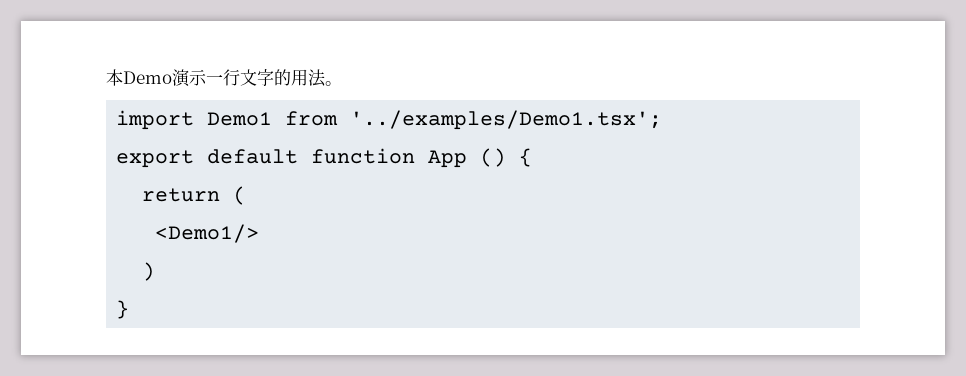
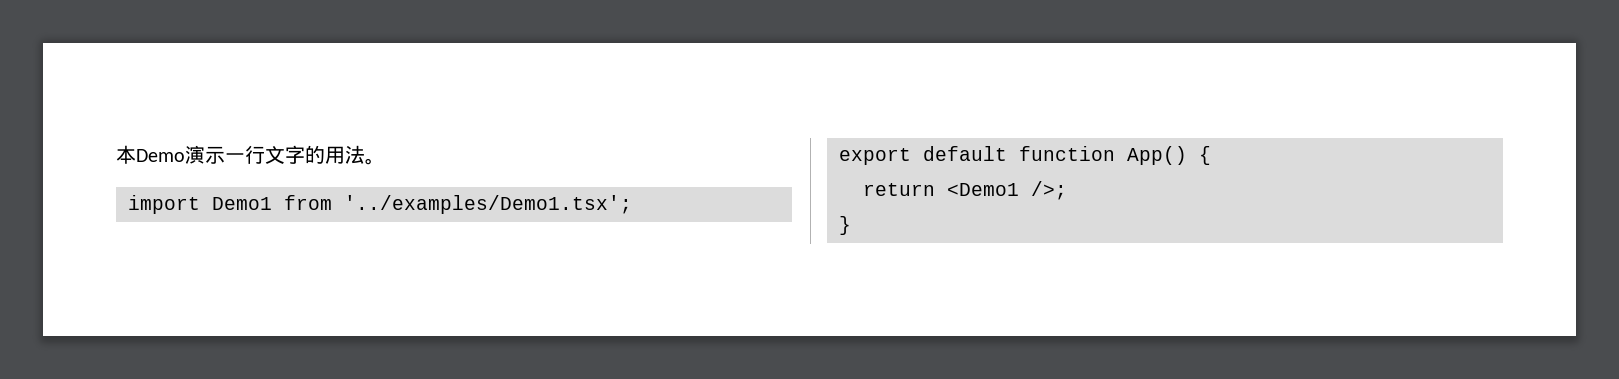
[428,148,507,168] App () -> [1127,146,1187,165] App()
[233,186,247,205] [155,224,260,243] [142,262,156,281] ( // <Demo1/> // ) -> [947,181,1067,200] <Demo1 />;

